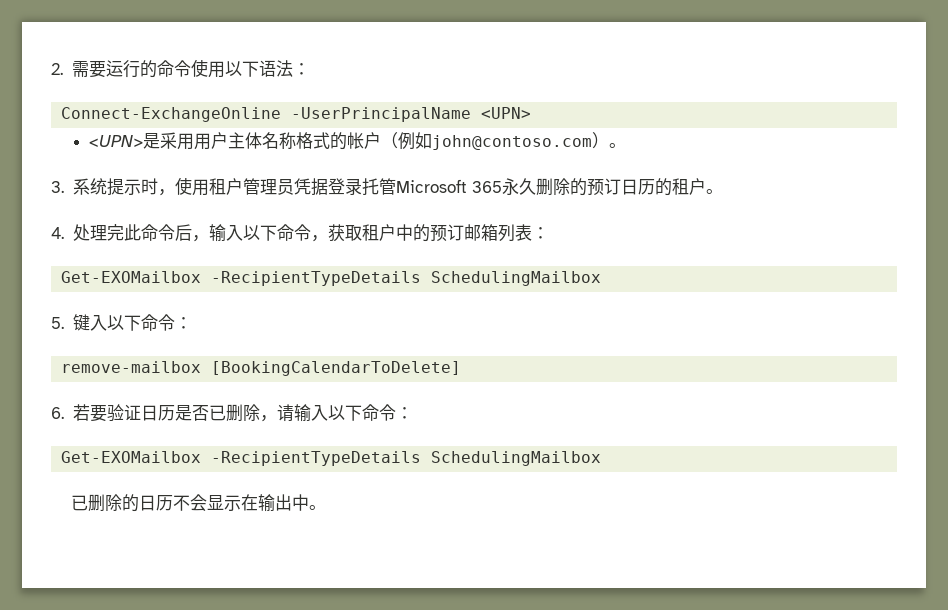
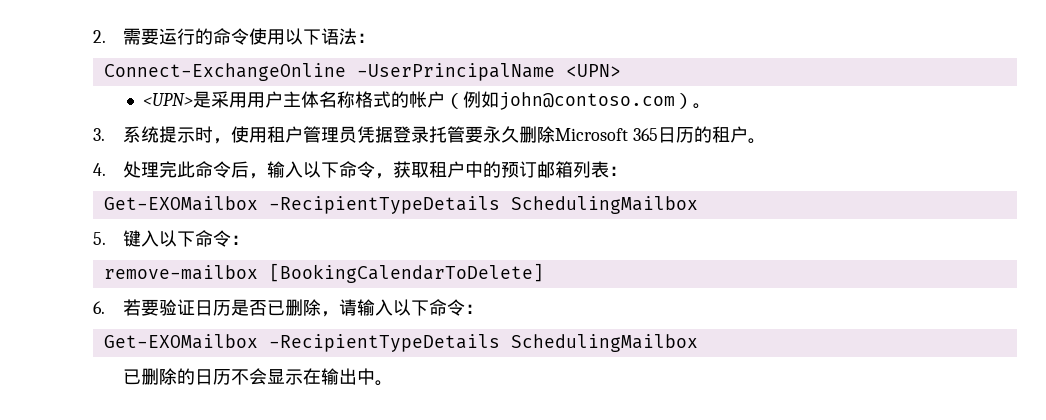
[395,178,621,196] Microsoft 365永久删除的预订 -> [464,126,658,143] 要永久删除Microsoft 365

